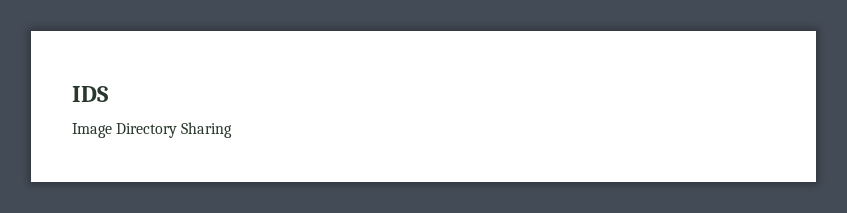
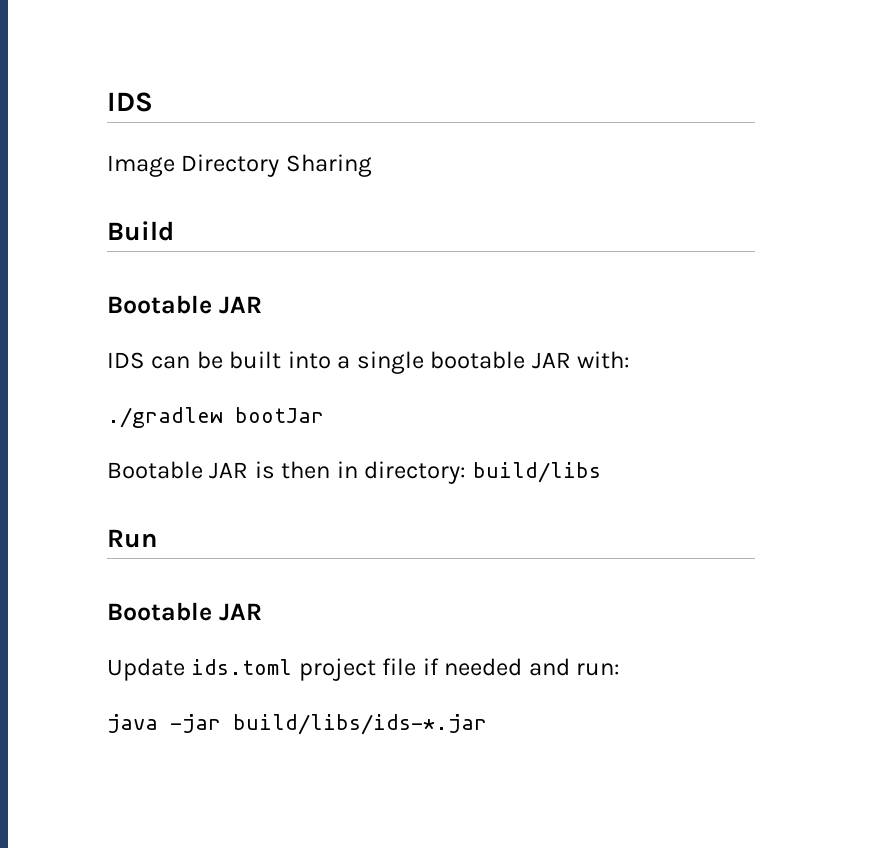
(233, 130) none -> [107,221,174,241] [107,295,262,314] [107,351,631,374] [107,407,324,428] [107,461,601,484] [107,529,158,548] [107,602,262,621] [107,658,621,681] [107,714,487,735] // Build // Bootable JAR // IDS can be built into a single bootable JAR with: // ./gradlew bootJar // Bootable JAR is then in directory: build/libs // Run // Bootable JAR // Update ids.toml project file if needed and run: // java -jar build/libs/ids-*.jar

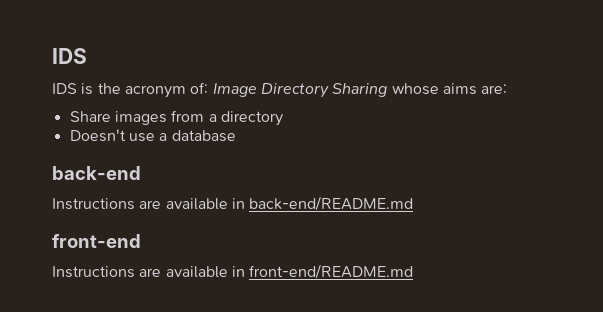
[107,154,372,177] [107,221,174,241] [107,295,262,314] [107,351,631,374] [107,407,324,428] [107,461,601,484] [107,529,158,548] [107,602,262,621] [107,658,621,681] [107,714,487,735] Image Directory Sharing // Build // Bootable JAR // IDS can be built into a single bootable JAR with: // ./gradlew bootJar // Bootable JAR is then in directory: build/libs // Run // Bootable JAR // Update ids.toml project file if needed and run: // java -jar build/libs/ids-*.jar -> [52,82,508,98] [69,110,283,126] [69,129,236,142] [52,166,141,180] [52,196,414,211] [52,234,141,248] [52,264,414,279] IDS is the acronym of: Image Directory Sharing whose aims are: // Share images from a directory // Doesn't use a database // back-end // Instructions are available in back-end/README.md // front-end // Instructions are available in front-end/README.md

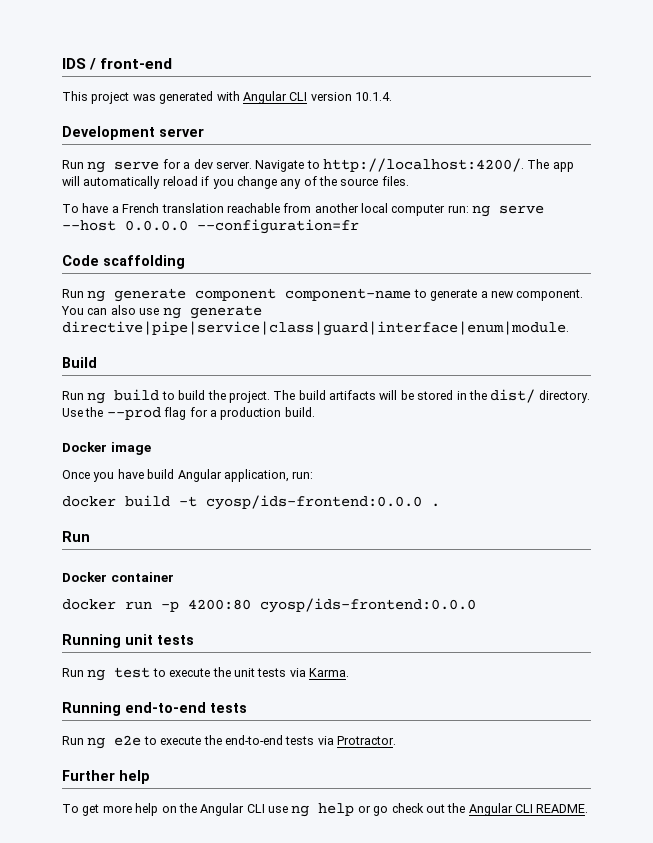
[52,48,87,64] [52,82,508,98] [69,110,283,126] [69,129,236,142] [52,166,141,180] [52,196,414,211] [52,234,141,248] [52,264,414,279] IDS // IDS is the acronym of: Image Directory Sharing whose aims are: // Share images from a directory // Doesn't use a database // back-end // Instructions are available in back-end/README.md // front-end // Instructions are available in front-end/README.md -> [62,58,173,70] [62,91,392,104] [62,126,204,140] [62,158,574,173] [62,176,409,189] [62,203,545,217] [62,219,359,234] [62,255,185,269] [62,288,584,302] [61,305,262,319] [62,321,569,336] [62,357,97,368] [62,389,590,404] [62,407,315,420] [62,442,151,455] [62,469,314,482] [62,495,440,510] [62,531,90,542] [62,572,174,582] [62,598,476,613] [62,634,194,648] [62,667,349,681] [62,702,247,716] [62,735,396,749] [62,770,150,784] [62,803,589,817] IDS / front-end // This project was generated with Angular CLI version 10.1.4. // Development server // Run ng serve for a dev server. Navigate to http://localhost:4200/. The app will automatically reload if you change any of the source files. // To have a French translation reachable from another local computer run: ng serve --host 0.0.0.0 --configuration=fr // Code scaffolding // Run ng generate component component-name to generate a new component. You can also use ng generate directive|pipe|service|class|guard|interface|enum|module. // Build // Run ng build to build the project. The build artifacts will be stored in the dist/ directory. Use the --prod flag for a production build. // Docker image // Once you have build Angular application, run: // docker build -t cyosp/ids-frontend:0.0.0 . // Run // Docker container // docker run -p 4200:80 cyosp/ids-frontend:0.0.0 // Running unit tests // Run ng test to execute the unit tests via Karma. // Running end-to-end tests // Run ng e2e to execute the end-to-end tests via Protractor. // Further help // To get more help on the Angular CLI use ng help or go check out the Angular CLI README.

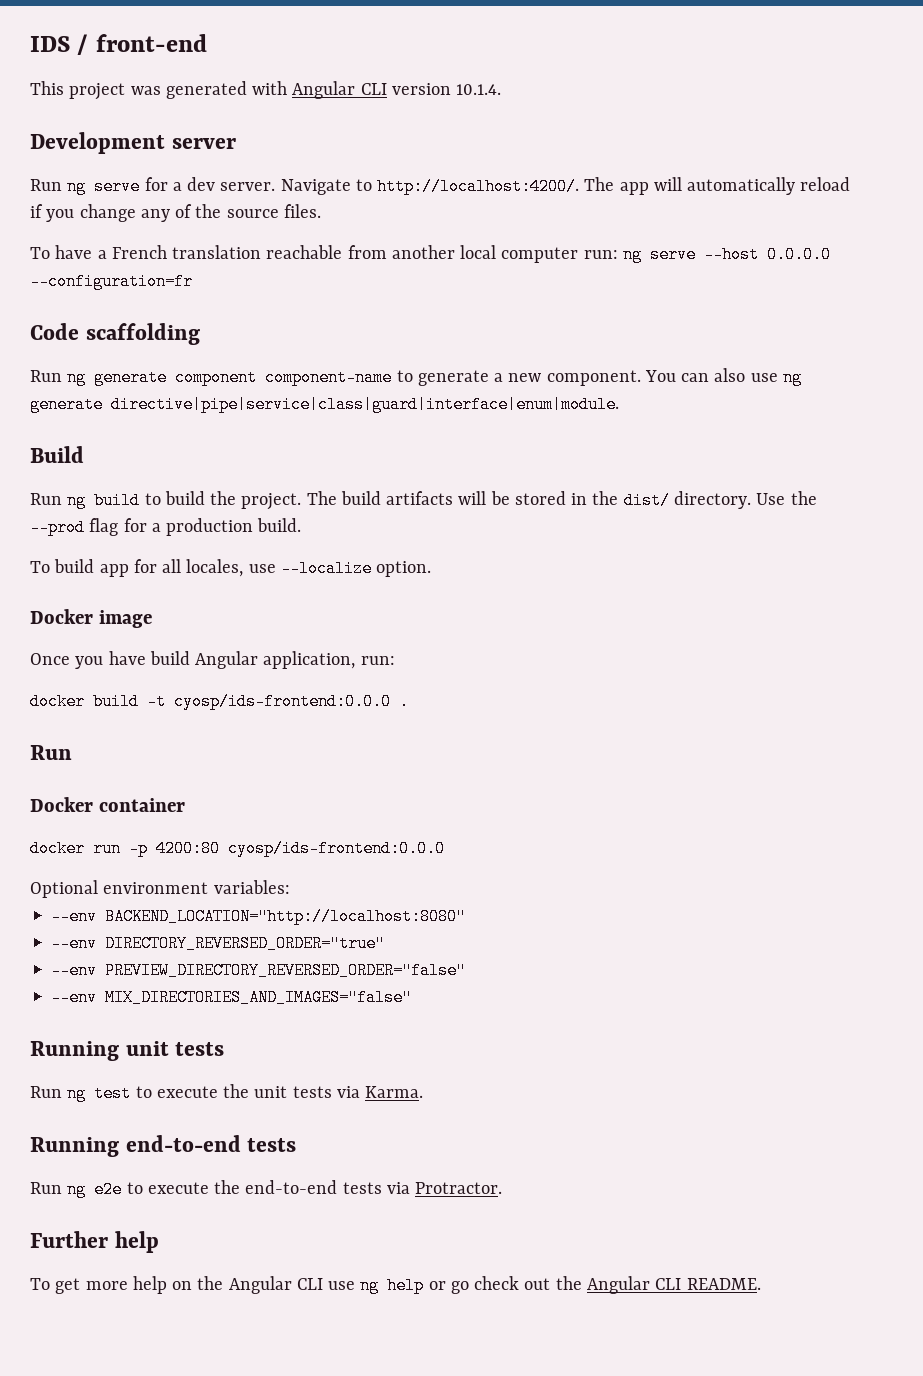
(315, 412) none -> [30,559,432,577] // To build app for all locales, use --localize option.
(476, 605) none -> [30,880,290,898] [51,908,467,925] [51,935,386,952] [51,962,467,979] [51,989,413,1006] // Optional environment variables: // --env BACKEND_LOCATION="http://localhost:8080" // --env DIRECTORY_REVERSED_ORDER="true" // --env PREVIEW_DIRECTORY_REVERSED_ORDER="false" // --env MIX_DIRECTORIES_AND_IMAGES="false"

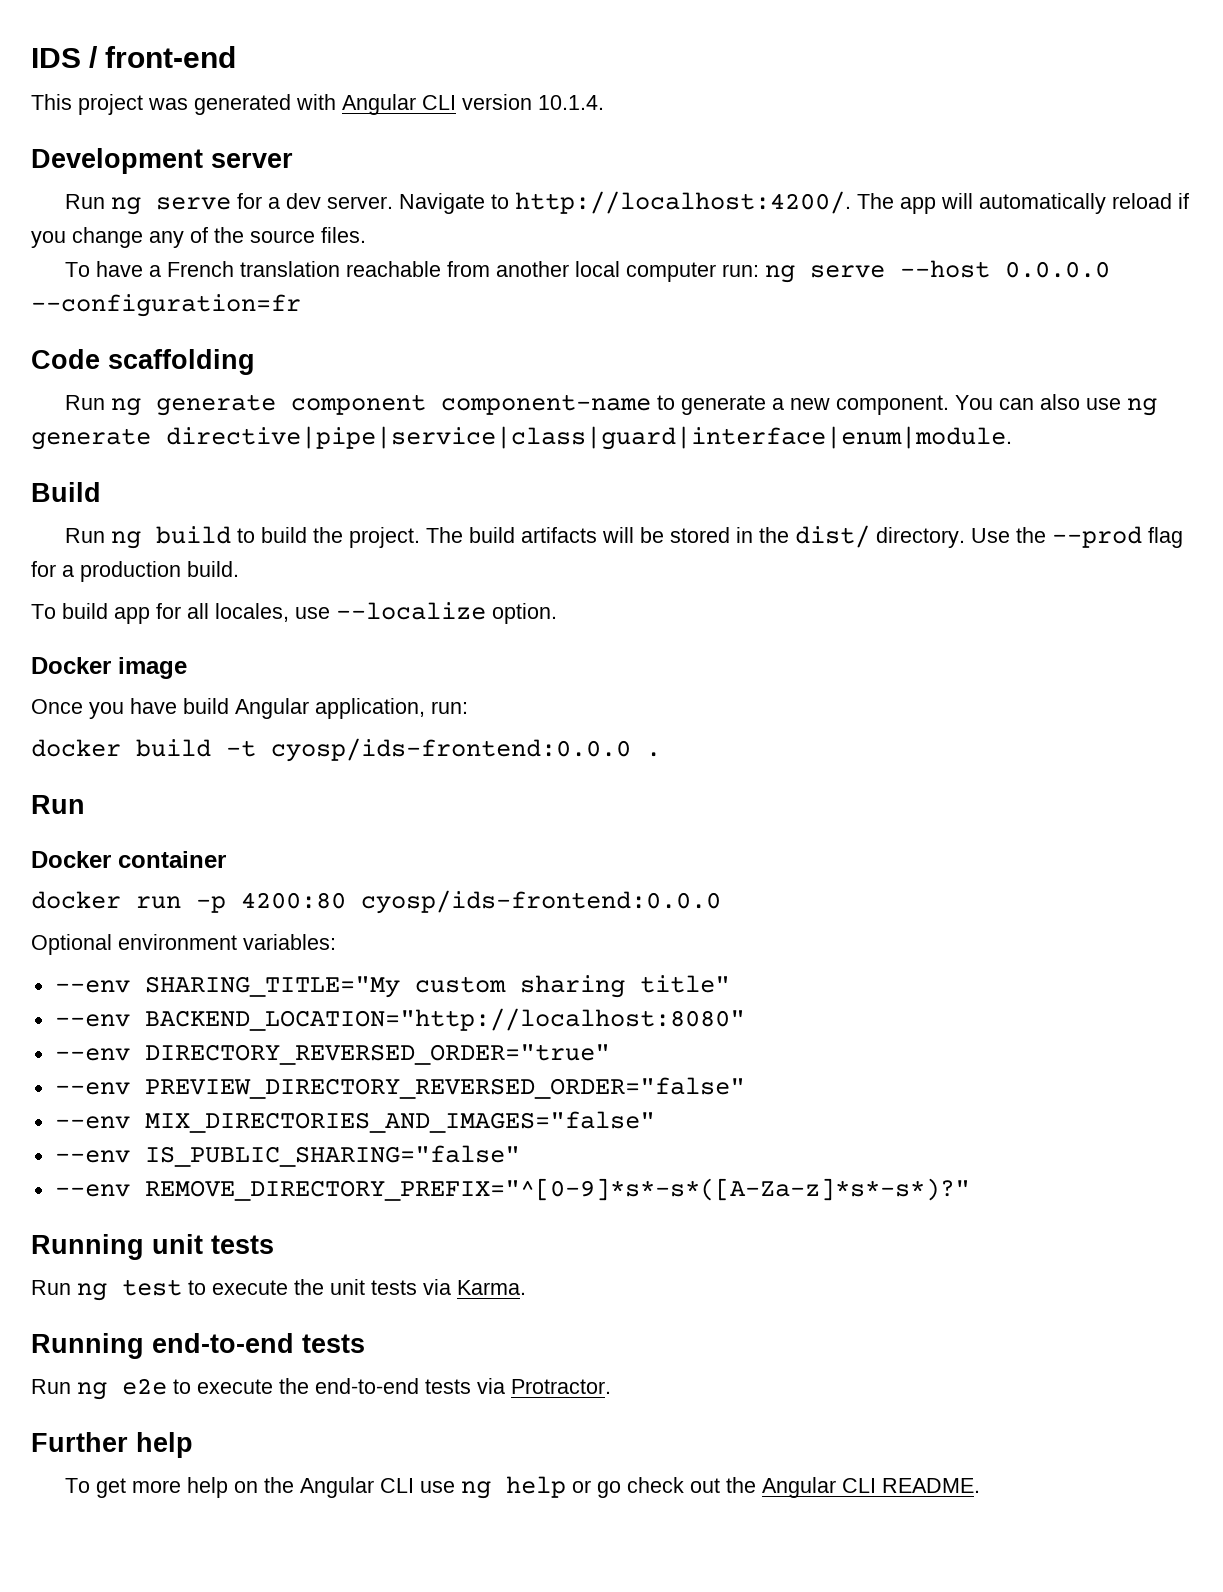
(290, 887) none -> [54,975,730,998] // --env SHARING_TITLE="My custom sharing title"
(413, 997) none -> [54,1145,520,1167] [54,1178,970,1201] // --env IS_PUBLIC_SHARING="false" // --env REMOVE_DIRECTORY_PREFIX="^[0-9]*s*-s*([A-Za-z]*s*-s*)?"

